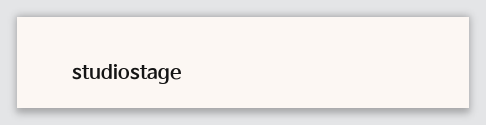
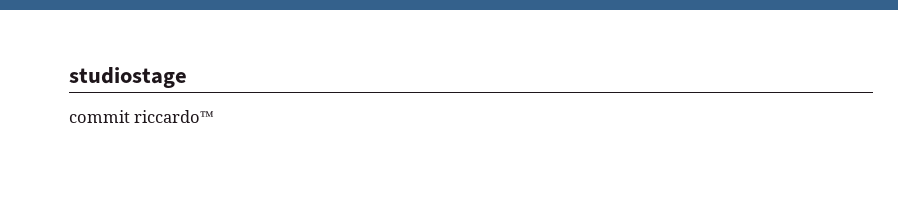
(181, 74) none -> [69,110,215,123] // commit riccardo™

